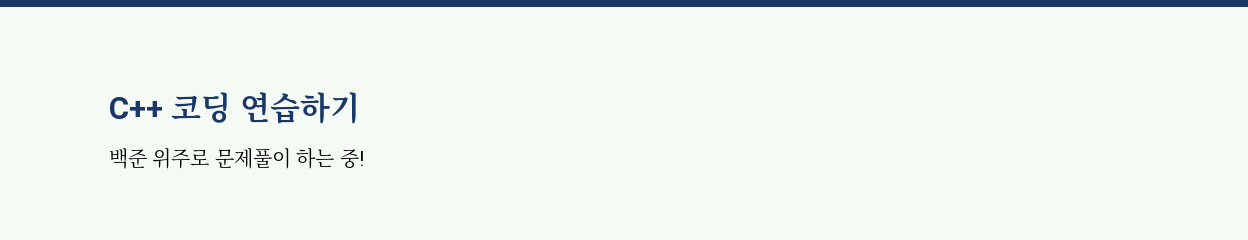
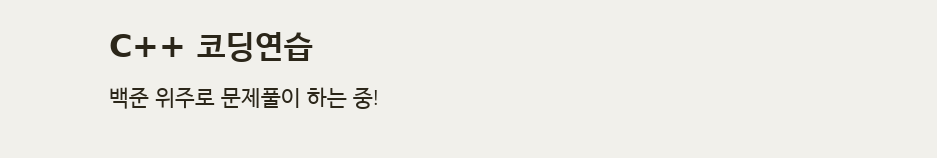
[171,92,360,124] 코딩 연습하기 -> [197,32,313,62] 코딩연습

